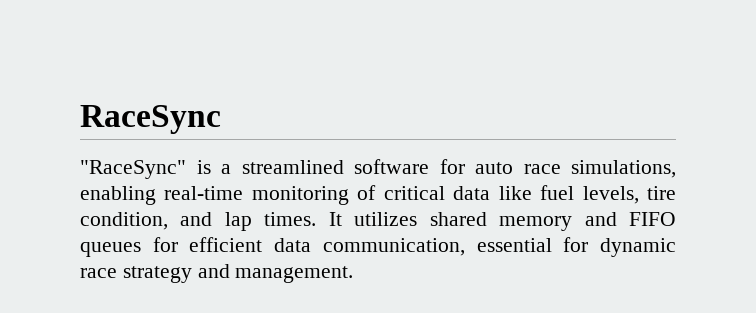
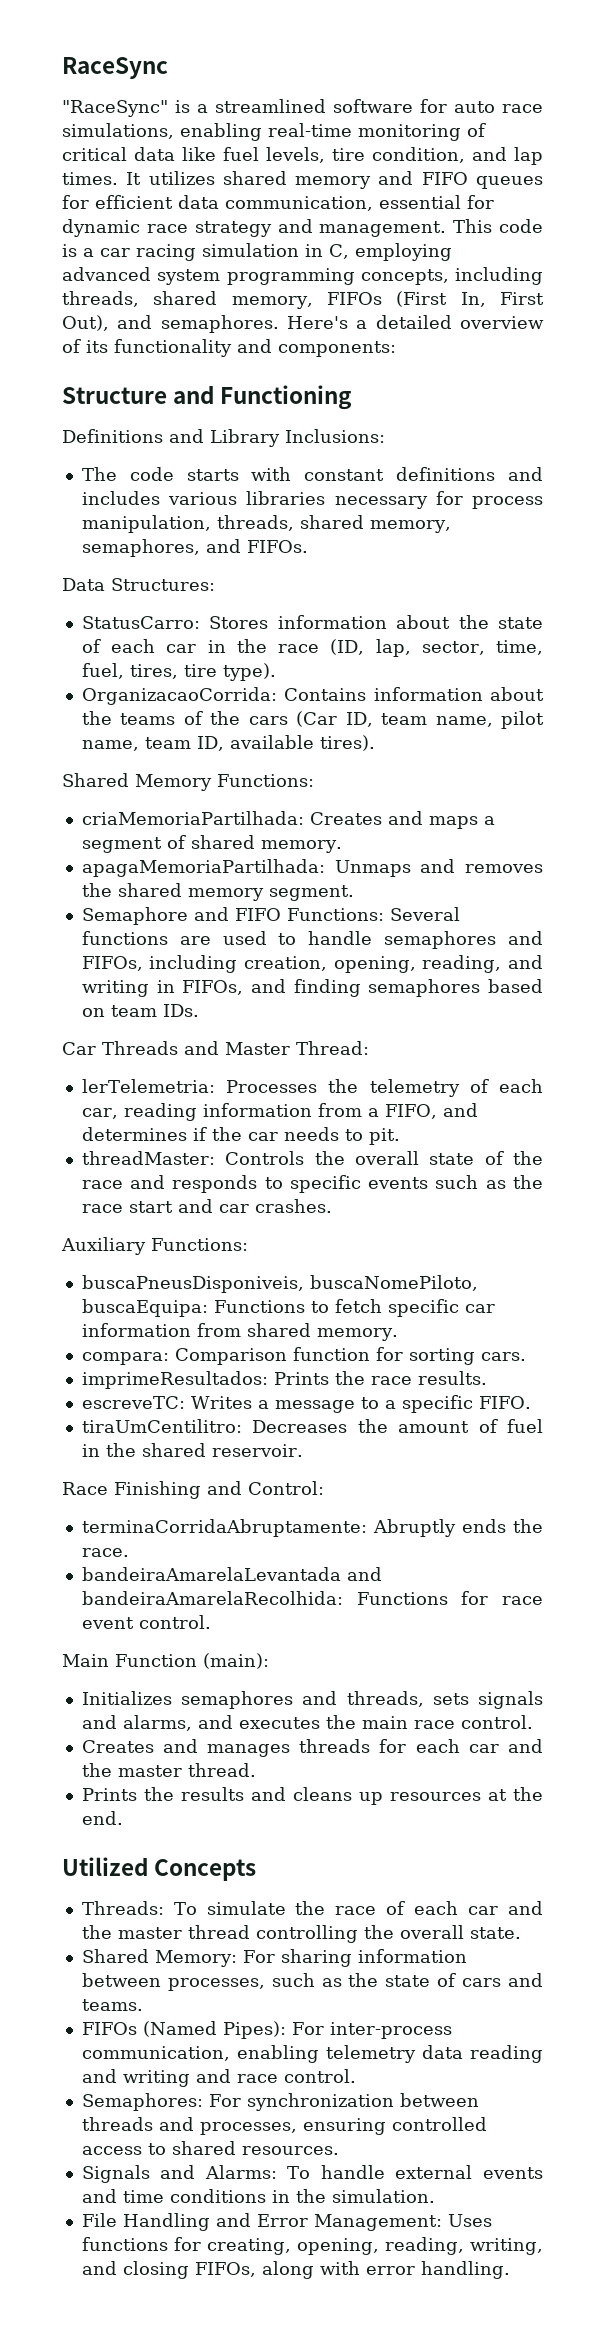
(354, 274) none -> [453,219,543,233] [62,243,452,261] [62,267,543,285] [62,291,544,309] [62,315,544,333] [62,339,396,357] [62,385,353,410] [62,429,385,447] [81,467,543,481] [81,491,543,509] [81,515,451,533] [81,539,308,557] [62,578,215,591] [81,615,543,629] [81,639,543,657] [81,663,276,681] [81,687,544,705] [81,711,544,729] [81,735,375,751] [62,773,314,791] [81,811,495,829] [81,835,342,853] [81,859,543,877] [81,883,354,901] [81,907,460,925] [81,931,543,949] [81,955,543,973] [81,979,543,997] [81,1004,199,1017] [62,1041,369,1055] [81,1079,543,1097] [81,1103,478,1121] [81,1127,400,1145] [81,1151,543,1165] [81,1175,543,1193] [81,1199,332,1213] [61,1237,248,1255] [81,1275,478,1293] [81,1299,495,1317] [81,1323,398,1341] [81,1347,526,1365] [81,1371,487,1389] [81,1395,531,1413] [81,1419,543,1433] [81,1443,303,1457] [62,1481,324,1499] [81,1519,543,1537] [81,1548,129,1557] [81,1567,382,1581] [81,1591,543,1605] [81,1615,211,1629] [62,1653,269,1669] [81,1691,543,1709] [81,1715,533,1731] [81,1739,543,1757] [81,1763,256,1777] [81,1787,543,1805] [81,1811,123,1825] [62,1857,257,1881] [81,1901,543,1915] [81,1925,521,1943] [81,1949,467,1967] [81,1973,543,1991] [81,1999,143,2011] [81,2021,452,2039] [81,2045,543,2063] [81,2069,356,2087] [81,2093,479,2111] [81,2117,487,2135] [81,2141,339,2155] [81,2165,543,2183] [81,2189,435,2203] [81,2213,492,2231] [81,2237,543,2255] [81,2261,510,2279] This code is a car racing simulation in C, employing advanced system programming concepts, including threads, shared memory, FIFOs (First In, First Out), and semaphores. Here's a detailed overview of its functionality and components: // Structure and Functioning // Definitions and Library Inclusions: // The code starts with constant definitions and includes various libraries necessary for process manipulation, threads, shared memory, semaphores, and FIFOs. // Data Structures: // StatusCarro: Stores information about the state of each car in the race (ID, lap, sector, time, fuel, tires, tire type). // OrganizacaoCorrida: Contains information about the teams of the cars (Car ID, team name, pilot name, team ID, available tires). // Shared Memory Functions: // criaMemoriaPartilhada: Creates and maps a segment of shared memory. // apagaMemoriaPartilhada: Unmaps and removes the shared memory segment. // Semaphore and FIFO Functions: Several functions are used to handle semaphores and FIFOs, including creation, opening, reading, and writing in FIFOs, and finding semaphores based on team IDs. // Car Threads and Master Thread: // lerTelemetria: Processes the telemetry of each car, reading information from a FIFO, and determines if the car needs to pit. // threadMaster: Controls the overall state of the race and responds to specific events such as the race start and car crashes. // Auxiliary Functions: // buscaPneusDisponiveis, buscaNomePiloto, buscaEquipa: Functions to fetch specific car information from shared memory. // compara: Comparison function for sorting cars. // imprimeResultados: Prints the race results. // escreveTC: Writes a message to a specific FIFO. // tiraUmCentilitro: Decreases the amount of fuel in the shared reservoir. // Race Finishing and Control: // terminaCorridaAbruptamente: Abruptly ends the race. // bandeiraAmarelaLevantada and bandeiraAmarelaRecolhida: Functions for race event control. // Main Function (main): // Initializes semaphores and threads, sets signals and alarms, and executes the main race control. // Creates and manages threads for each car and the master thread. // Prints the results and cleans up resources at the end. // Utilized Concepts // Threads: To simulate the race of each car and the master thread controlling the overall state. // Shared Memory: For sharing information between processes, such as the state of cars and teams. // FIFOs (Named Pipes): For inter-process communication, enabling telemetry data reading and writing and race control. // Semaphores: For synchronization between threads and processes, ensuring controlled access to shared resources. // Signals and Alarms: To handle external events and time conditions in the simulation. // File Handling and Error Management: Uses functions for creating, opening, reading, writing, and closing FIFOs, along with error handling.

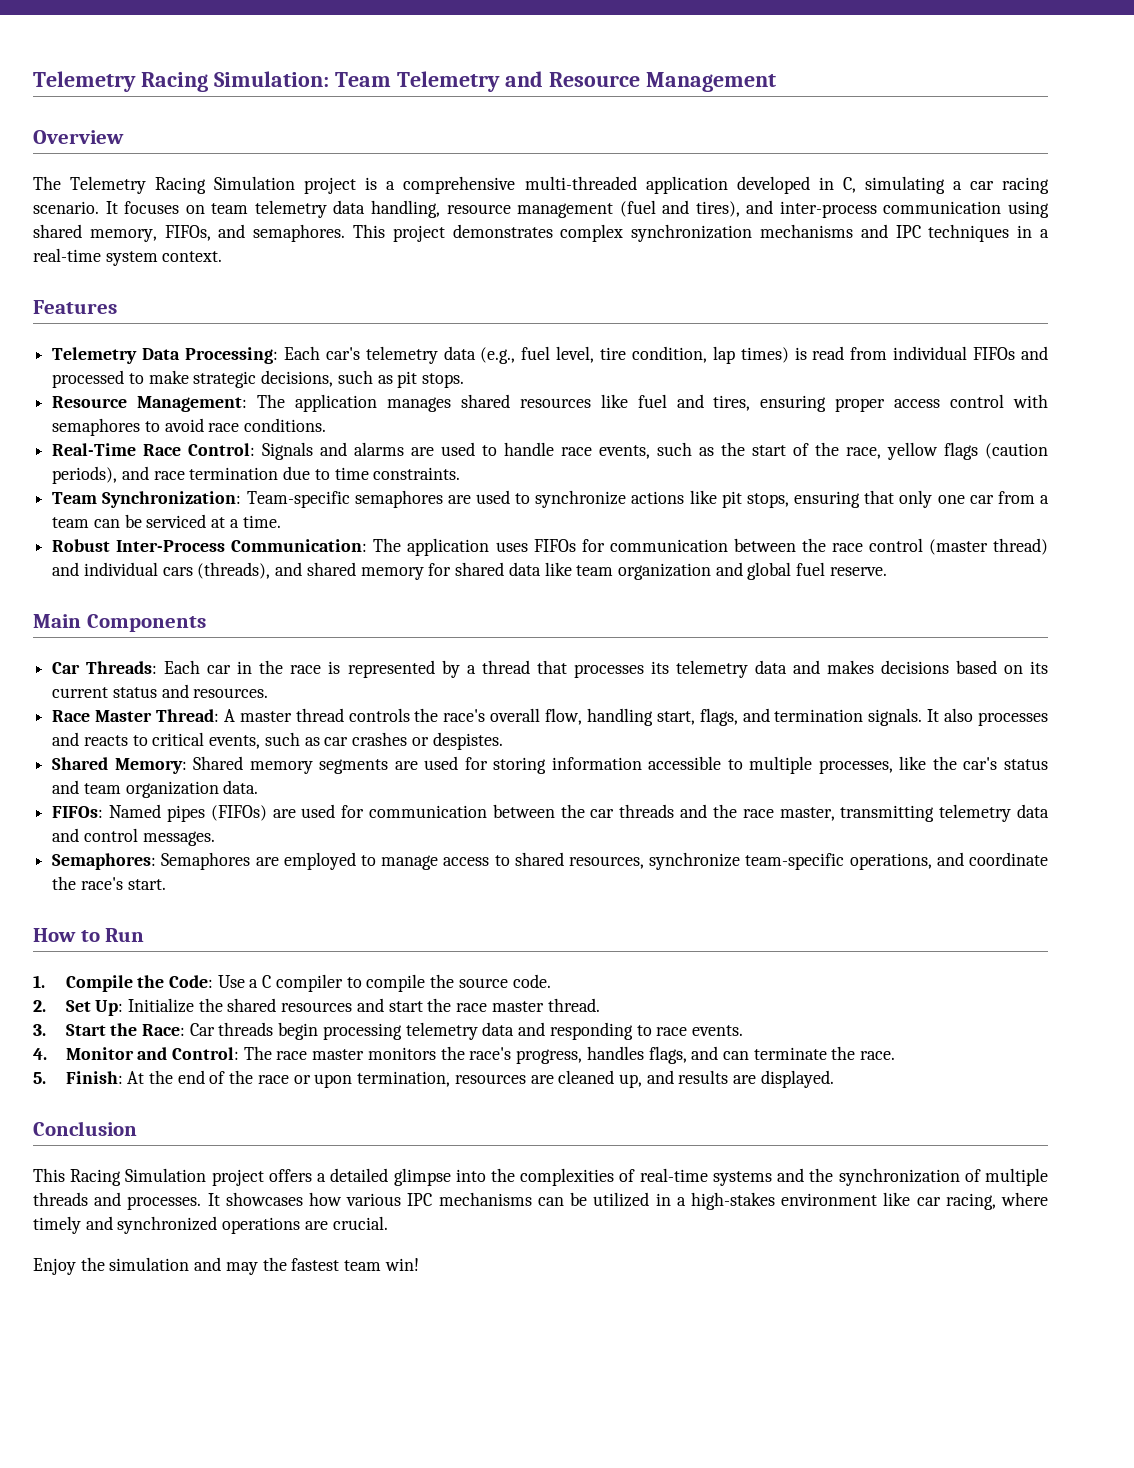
[62,57,168,79] [62,99,543,117] [62,123,486,141] [62,147,543,165] [62,171,543,189] [62,195,494,211] [62,219,543,237] [62,243,452,261] [62,267,543,285] [62,291,544,309] [62,315,544,333] [62,339,396,357] [62,385,353,410] [62,429,385,447] [81,467,543,481] [81,491,543,509] [81,515,451,533] [81,539,308,557] [62,578,215,591] [81,615,543,629] [81,639,543,657] [81,663,276,681] [81,687,544,705] [81,711,544,729] [81,735,375,751] [62,773,314,791] [81,811,495,829] [81,835,342,853] [81,859,543,877] [81,883,354,901] [81,907,460,925] [81,931,543,949] [81,955,543,973] [81,979,543,997] [81,1004,199,1017] [62,1041,369,1055] [81,1079,543,1097] [81,1103,478,1121] [81,1127,400,1145] [81,1151,543,1165] [81,1175,543,1193] [81,1199,332,1213] [61,1237,248,1255] [81,1275,478,1293] [81,1299,495,1317] [81,1323,398,1341] [81,1347,526,1365] [81,1371,487,1389] [81,1395,531,1413] [81,1419,543,1433] [81,1443,303,1457] [62,1481,324,1499] [81,1519,543,1537] [81,1548,129,1557] [81,1567,382,1581] [81,1591,543,1605] [81,1615,211,1629] [62,1653,269,1669] [81,1691,543,1709] [81,1715,533,1731] [81,1739,543,1757] [81,1763,256,1777] [81,1787,543,1805] [81,1811,123,1825] [62,1857,257,1881] [81,1901,543,1915] [81,1925,521,1943] [81,1949,467,1967] [81,1973,543,1991] [81,1999,143,2011] [81,2021,452,2039] [81,2045,543,2063] [81,2069,356,2087] [81,2093,479,2111] [81,2117,487,2135] [81,2141,339,2155] [81,2165,543,2183] [81,2189,435,2203] [81,2213,492,2231] [81,2237,543,2255] [81,2261,510,2279] RaceSync // "RaceSync" is a streamlined software for auto race simulations, enabling real-time monitoring of critical data like fuel levels, tire condition, and lap times. It utilizes shared memory and FIFO queues for efficient data communication, essential for dynamic race strategy and management. This code is a car racing simulation in C, employing advanced system programming concepts, including threads, shared memory, FIFOs (First In, First Out), and semaphores. Here's a detailed overview of its functionality and components: // Structure and Functioning // Definitions and Library Inclusions: // The code starts with constant definitions and includes various libraries necessary for process manipulation, threads, shared memory, semaphores, and FIFOs. // Data Structures: // StatusCarro: Stores information about the state of each car in the race (ID, lap, sector, time, fuel, tires, tire type). // OrganizacaoCorrida: Contains information about the teams of the cars (Car ID, team name, pilot name, team ID, available tires). // Shared Memory Functions: // criaMemoriaPartilhada: Creates and maps a segment of shared memory. // apagaMemoriaPartilhada: Unmaps and removes the shared memory segment. // Semaphore and FIFO Functions: Several functions are used to handle semaphores and FIFOs, including creation, opening, reading, and writing in FIFOs, and finding semaphores based on team IDs. // Car Threads and Master Thread: // lerTelemetria: Processes the telemetry of each car, reading information from a FIFO, and determines if the car needs to pit. // threadMaster: Controls the overall state of the race and responds to specific events such as the race start and car crashes. // Auxiliary Functions: // buscaPneusDisponiveis, buscaNomePiloto, buscaEquipa: Functions to fetch specific car information from shared memory. // compara: Comparison function for sorting cars. // imprimeResultados: Prints the race results. // escreveTC: Writes a message to a specific FIFO. // tiraUmCentilitro: Decreases the amount of fuel in the shared reservoir. // Race Finishing and Control: // terminaCorridaAbruptamente: Abruptly ends the race. // bandeiraAmarelaLevantada and bandeiraAmarelaRecolhida: Functions for race event control. // Main Function (main): // Initializes semaphores and threads, sets signals and alarms, and executes the main race control. // Creates and manages threads for each car and the master thread. // Prints the results and cleans up resources at the end. // Utilized Concepts // Threads: To simulate the race of each car and the master thread controlling the overall state. // Shared Memory: For sharing information between processes, such as the state of cars and teams. // FIFOs (Named Pipes): For inter-process communication, enabling telemetry data reading and writing and race control. // Semaphores: For synchronization between threads and processes, ensuring controlled access to shared resources. // Signals and Alarms: To handle external events and time conditions in the simulation. // File Handling and Error Management: Uses functions for creating, opening, reading, writing, and closing FIFOs, along with error handling. -> [33,71,776,92] [33,130,124,144] [33,176,1049,194] [33,200,1049,218] [33,224,1049,242] [33,248,223,266] [33,300,117,314] [52,346,1049,364] [52,370,465,388] [52,394,1048,412] [52,418,327,436] [52,442,1048,460] [52,466,461,484] [52,490,1050,508] [52,514,281,528] [52,538,1049,556] [52,562,887,580] [33,614,206,632] [52,660,1048,678] [52,684,269,698] [52,708,1049,726] [52,732,503,750] [52,756,1048,774] [52,780,259,798] [52,804,1050,822] [52,828,215,846] [52,852,1048,870] [52,876,166,890] [33,928,145,942] [33,974,551,992] [33,998,600,1016] [33,1022,744,1040] [33,1046,896,1064] [33,1070,834,1088] [33,1121,137,1136] [33,1168,1048,1186] [33,1192,1048,1210] [33,1216,388,1234] [33,1257,419,1275] Telemetry Racing Simulation: Team Telemetry and Resource Management // Overview // The Telemetry Racing Simulation project is a comprehensive multi-threaded application developed in C, simulating a car racing scenario. It focuses on team telemetry data handling, resource management (fuel and tires), and inter-process communication using shared memory, FIFOs, and semaphores. This project demonstrates complex synchronization mechanisms and IPC techniques in a real-time system context. // Features // Telemetry Data Processing: Each car's telemetry data (e.g., fuel level, tire condition, lap times) is read from individual FIFOs and processed to make strategic decisions, such as pit stops. // Resource Management: The application manages shared resources like fuel and tires, ensuring proper access control with semaphores to avoid race conditions. // Real-Time Race Control: Signals and alarms are used to handle race events, such as the start of the race, yellow flags (caution periods), and race termination due to time constraints. // Team Synchronization: Team-specific semaphores are used to synchronize actions like pit stops, ensuring that only one car from a team can be serviced at a time. // Robust Inter-Process Communication: The application uses FIFOs for communication between the race control (master thread) and individual cars (threads), and shared memory for shared data like team organization and global fuel reserve. // Main Components // Car Threads: Each car in the race is represented by a thread that processes its telemetry data and makes decisions based on its current status and resources. // Race Master Thread: A master thread controls the race's overall flow, handling start, flags, and termination signals. It also processes and reacts to critical events, such as car crashes or despistes. // Shared Memory: Shared memory segments are used for storing information accessible to multiple processes, like the car's status and team organization data. // FIFOs: Named pipes (FIFOs) are used for communication between the car threads and the race master, transmitting telemetry data and control messages. // Semaphores: Semaphores are employed to manage access to shared resources, synchronize team-specific operations, and coordinate the race's start. // How to Run // 1. Compile the Code: Use a C compiler to compile the source code. // 2. Set Up: Initialize the shared resources and start the race master thread. // 3. Start the Race: Car threads begin processing telemetry data and responding to race events. // 4. Monitor and Control: The race master monitors the race's progress, handles flags, and can terminate the race. // 5. Finish: At the end of the race or upon termination, resources are cleaned up, and results are displayed. // Conclusion // This Racing Simulation project offers a detailed glimpse into the complexities of real-time systems and the synchronization of multiple threads and processes. It showcases how various IPC mechanisms can be utilized in a high-stakes environment like car racing, where timely and synchronized operations are crucial. // Enjoy the simulation and may the fastest team win!

